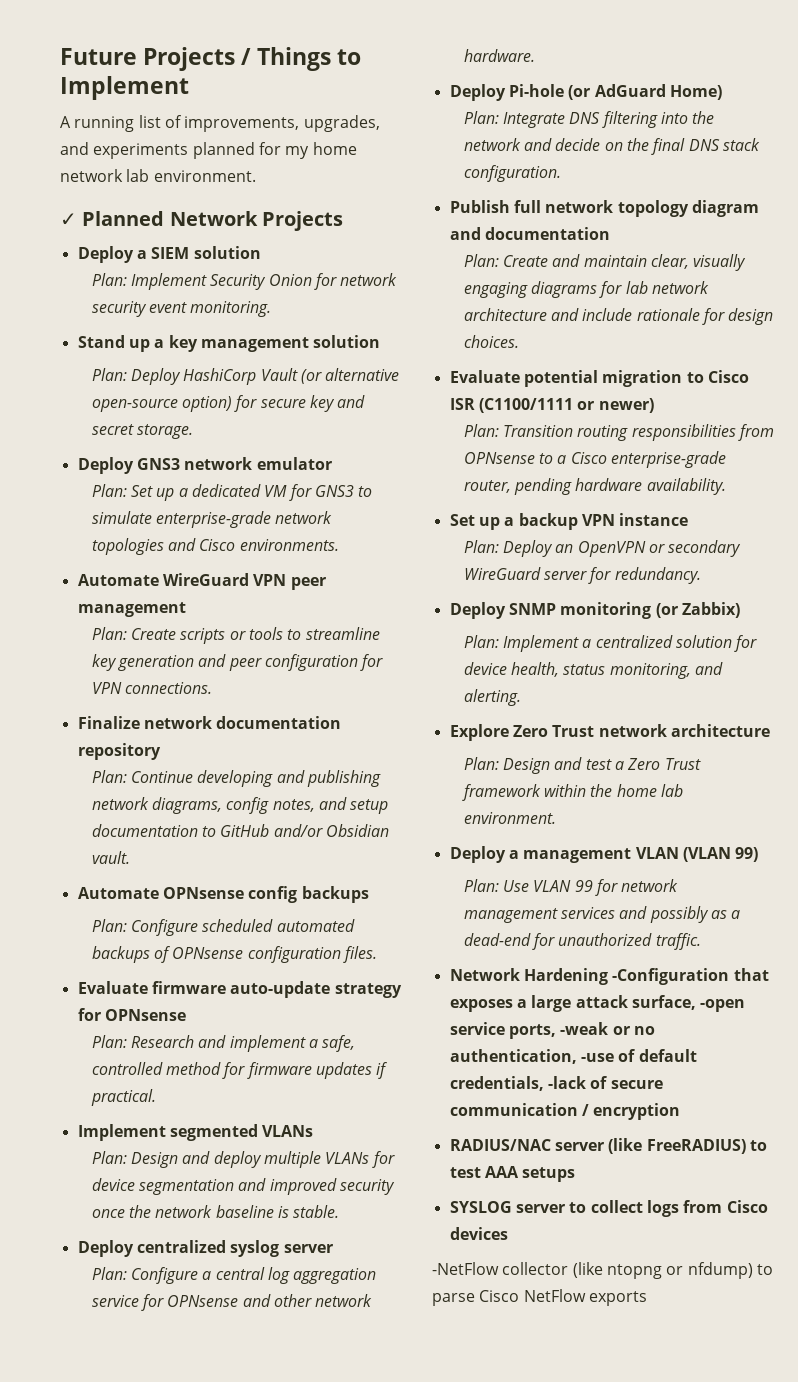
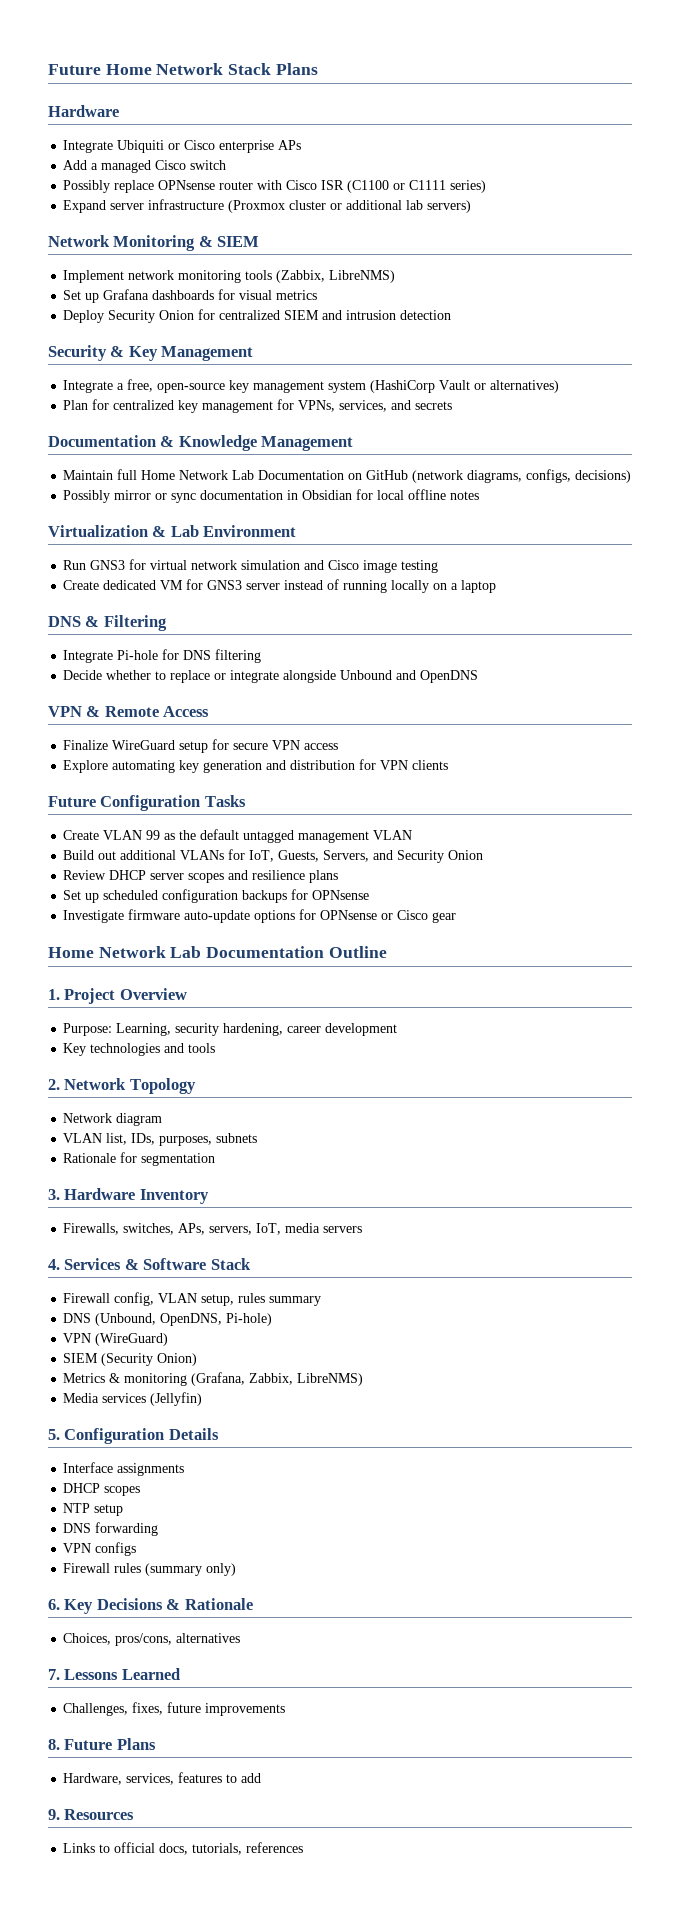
[60,47,362,71] [60,76,189,100] [60,115,380,132] [60,142,357,159] [60,169,256,182] [60,211,344,231] [77,246,261,263] [91,273,398,290] [91,301,272,317] [77,335,381,352] [91,368,400,385] [91,395,366,412] [91,424,194,439] [77,457,332,474] [91,484,373,501] [91,511,333,528] [91,538,339,555] [77,573,326,590] [77,602,186,617] [91,627,380,644] [91,654,384,671] [91,682,213,694] [77,716,342,729] [77,743,161,760] [91,770,382,787] [91,797,389,814] [91,824,390,837] [91,851,130,864] [77,886,369,903] [91,919,355,936] [91,946,378,963] [77,981,402,998] [77,1008,186,1021] [91,1035,356,1052] [91,1062,389,1079] [90,1089,156,1106] [77,1124,314,1141] [91,1151,395,1168] [91,1178,396,1195] [91,1205,340,1218] [77,1240,333,1257] [91,1267,377,1284] [91,1294,373,1311] [463,49,535,62] [449,84,722,101] [463,111,715,128] [463,138,760,155] [463,165,561,182] [449,200,759,217] [449,227,610,240] [463,254,747,271] [463,281,710,298] [463,308,774,325] [463,335,519,348] [449,370,749,387] [449,398,654,413] [463,424,774,441] [463,451,727,468] [463,478,726,495] [449,513,689,530] [463,540,742,557] [463,567,701,584] [449,602,740,619] [463,635,758,652] [463,662,724,679] [463,689,521,706] [449,724,770,741] [463,757,701,774] [461,784,684,801] [463,812,556,824] [449,846,759,863] [463,879,679,896] [463,906,741,923] [463,933,701,950] [449,968,769,985] [449,995,746,1012] [449,1022,655,1039] [449,1049,697,1064] [449,1076,663,1091] [449,1103,681,1120] [449,1138,767,1154] [449,1166,576,1182] [449,1200,768,1217] [449,1227,508,1240] [432,1262,773,1279] [432,1289,647,1306] Future Projects / Things to Implement // A running list of improvements, upgrades, and experiments planned for my home network lab environment. // ✓ Planned Network Projects // Deploy a SIEM solution // Plan: Implement Security Onion for network security event monitoring. // Stand up a key management solution // Plan: Deploy HashiCorp Vault (or alternative open-source option) for secure key and secret storage. // Deploy GNS3 network emulator // Plan: Set up a dedicated VM for GNS3 to simulate enterprise-grade network topologies and Cisco environments. // Automate WireGuard VPN peer management // Plan: Create scripts or tools to streamline key generation and peer configuration for VPN connections. // Finalize network documentation repository // Plan: Continue developing and publishing network diagrams, config notes, and setup documentation to GitHub and/or Obsidian vault. // Automate OPNsense config backups // Plan: Configure scheduled automated backups of OPNsense configuration files. // Evaluate firmware auto-update strategy for OPNsense // Plan: Research and implement a safe, controlled method for firmware updates if practical. // Implement segmented VLANs // Plan: Design and deploy multiple VLANs for device segmentation and improved security once the network baseline is stable. // Deploy centralized syslog server // Plan: Configure a central log aggregation service for OPNsense and other network hardware. // Deploy Pi-hole (or AdGuard Home) // Plan: Integrate DNS filtering into the network and decide on the final DNS stack configuration. // Publish full network topology diagram and documentation // Plan: Create and maintain clear, visually engaging diagrams for lab network architecture and include rationale for design choices. // Evaluate potential migration to Cisco ISR (C1100/1111 or newer) // Plan: Transition routing responsibilities from OPNsense to a Cisco enterprise-grade router, pending hardware availability. // Set up a backup VPN instance // Plan: Deploy an OpenVPN or secondary WireGuard server for redundancy. // Deploy SNMP monitoring (or Zabbix) // Plan: Implement a centralized solution for device health, status monitoring, and alerting. // Explore Zero Trust network architecture // Plan: Design and test a Zero Trust framework within the home lab environment. // Deploy a management VLAN (VLAN 99) // Plan: Use VLAN 99 for network management services and possibly as a dead-end for unauthorized traffic. // Network Hardening -Configuration that exposes a large attack surface, -open service ports, -weak or no authentication, -use of default credentials, -lack of secure communication / encryption // RADIUS/NAC server (like FreeRADIUS) to test AAA setups // SYSLOG server to collect logs from Cisco devices // -NetFlow collector (like ntopng or nfdump) to parse Cisco NetFlow exports -> [48,63,318,75] [48,105,119,117] [63,140,302,153] [63,160,227,173] [63,180,487,193] [63,199,472,213] [48,235,260,251] [63,270,396,283] [63,289,318,303] [63,309,452,323] [48,345,254,361] [63,379,560,393] [63,399,453,413] [48,435,354,451] [63,469,632,483] [63,489,480,503] [48,525,297,537] [63,559,439,573] [63,579,497,593] [48,615,167,631] [63,649,262,663] [63,670,479,683] [48,706,210,717] [63,739,339,753] [63,759,449,773] [48,795,246,811] [63,829,413,843] [63,849,484,863] [63,870,339,883] [63,889,370,903] [63,909,457,923] [48,946,387,958] [48,988,187,1004] [63,1023,398,1036] [63,1043,216,1056] [48,1078,196,1094] [63,1113,163,1126] [63,1133,258,1146] [63,1152,216,1166] [48,1188,209,1204] [63,1223,363,1235] [48,1258,251,1270] [63,1292,322,1306] [63,1313,273,1326] [63,1333,169,1346] [63,1353,198,1366] [63,1372,364,1386] [63,1392,203,1406] [48,1428,219,1444] [63,1462,185,1476] [63,1483,141,1496] [63,1503,124,1516] [63,1522,159,1536] [63,1542,137,1556] [63,1563,237,1576] [48,1598,253,1614] [63,1633,241,1646] [48,1668,180,1680] [63,1702,286,1716] [48,1738,156,1750] [63,1772,262,1785] [48,1809,135,1820] [63,1842,304,1855] Future Home Network Stack Plans // Hardware // Integrate Ubiquiti or Cisco enterprise APs // Add a managed Cisco switch // Possibly replace OPNsense router with Cisco ISR (C1100 or C1111 series) // Expand server infrastructure (Proxmox cluster or additional lab servers) // Network Monitoring & SIEM // Implement network monitoring tools (Zabbix, LibreNMS) // Set up Grafana dashboards for visual metrics // Deploy Security Onion for centralized SIEM and intrusion detection // Security & Key Management // Integrate a free, open-source key management system (HashiCorp Vault or alternatives) // Plan for centralized key management for VPNs, services, and secrets // Documentation & Knowledge Management // Maintain full Home Network Lab Documentation on GitHub (network diagrams, configs, decisions) // Possibly mirror or sync documentation in Obsidian for local offline notes // Virtualization & Lab Environment // Run GNS3 for virtual network simulation and Cisco image testing // Create dedicated VM for GNS3 server instead of running locally on a laptop // DNS & Filtering // Integrate Pi-hole for DNS filtering // Decide whether to replace or integrate alongside Unbound and OpenDNS // VPN & Remote Access // Finalize WireGuard setup for secure VPN access // Explore automating key generation and distribution for VPN clients // Future Configuration Tasks // Create VLAN 99 as the default untagged management VLAN // Build out additional VLANs for IoT, Guests, Servers, and Security Onion // Review DHCP server scopes and resilience plans // Set up scheduled configuration backups for OPNsense // Investigate firmware auto-update options for OPNsense or Cisco gear // Home Network Lab Documentation Outline // 1. Project Overview // Purpose: Learning, security hardening, career development // Key technologies and tools // 2. Network Topology // Network diagram // VLAN list, IDs, purposes, subnets // Rationale for segmentation // 3. Hardware Inventory // Firewalls, switches, APs, servers, IoT, media servers // 4. Services & Software Stack // Firewall config, VLAN setup, rules summary // DNS (Unbound, OpenDNS, Pi-hole) // VPN (WireGuard) // SIEM (Security Onion) // Metrics & monitoring (Grafana, Zabbix, LibreNMS) // Media services (Jellyfin) // 5. Configuration Details // Interface assignments // DHCP scopes // NTP setup // DNS forwarding // VPN configs // Firewall rules (summary only) // 6. Key Decisions & Rationale // Choices, pros/cons, alternatives // 7. Lessons Learned // Challenges, fixes, future improvements // 8. Future Plans // Hardware, services, features to add // 9. Resources // Links to official docs, tutorials, references

